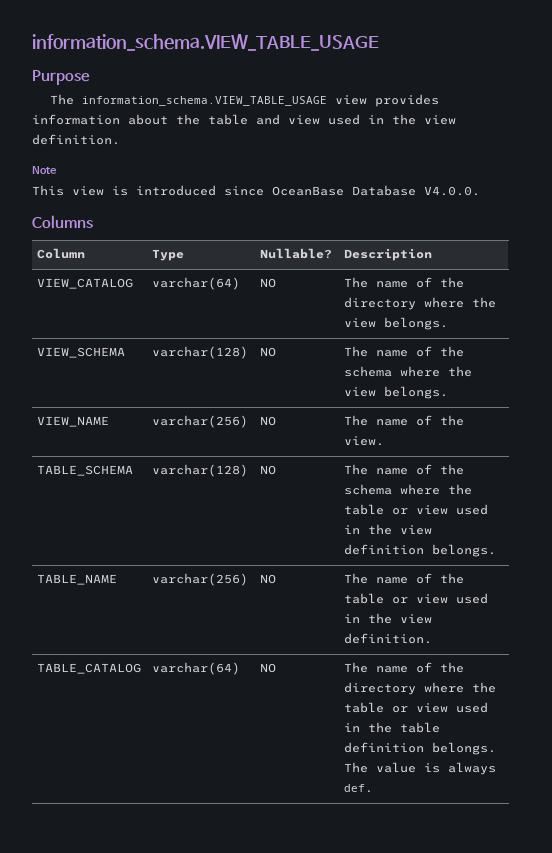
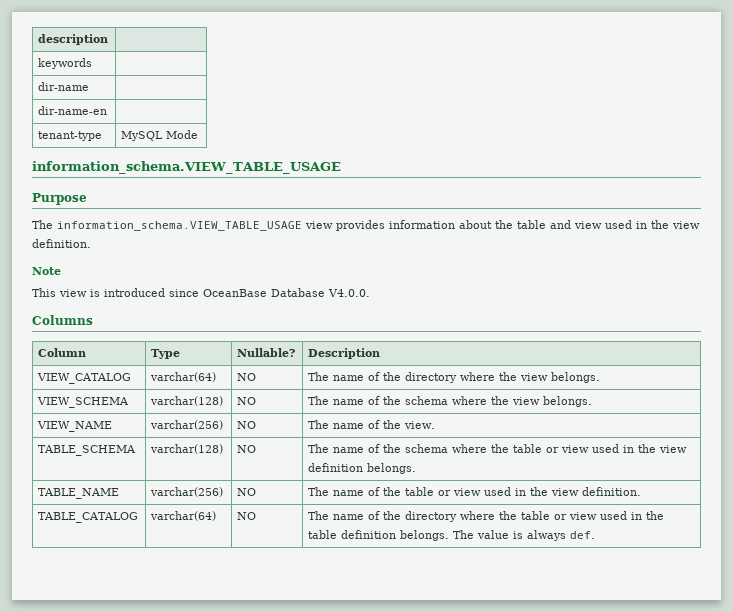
(32, 42) none -> [38,34,109,45] [38,58,93,69] [38,82,90,91] [38,106,108,115] [38,131,103,141] [121,130,199,141] description | // keywords | // dir-name | // dir-name-en | // tenant-type | MySQL Mode //

